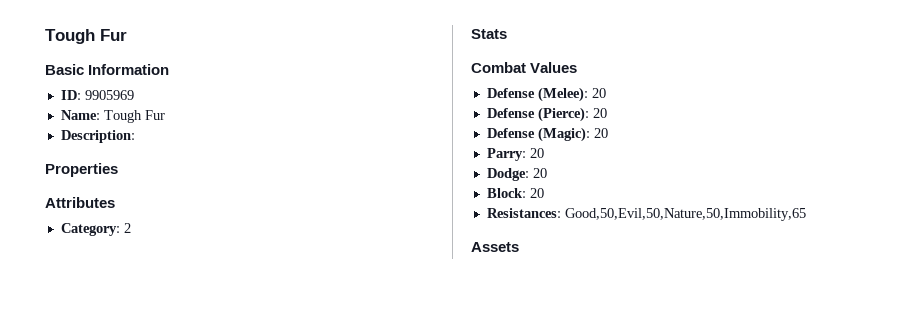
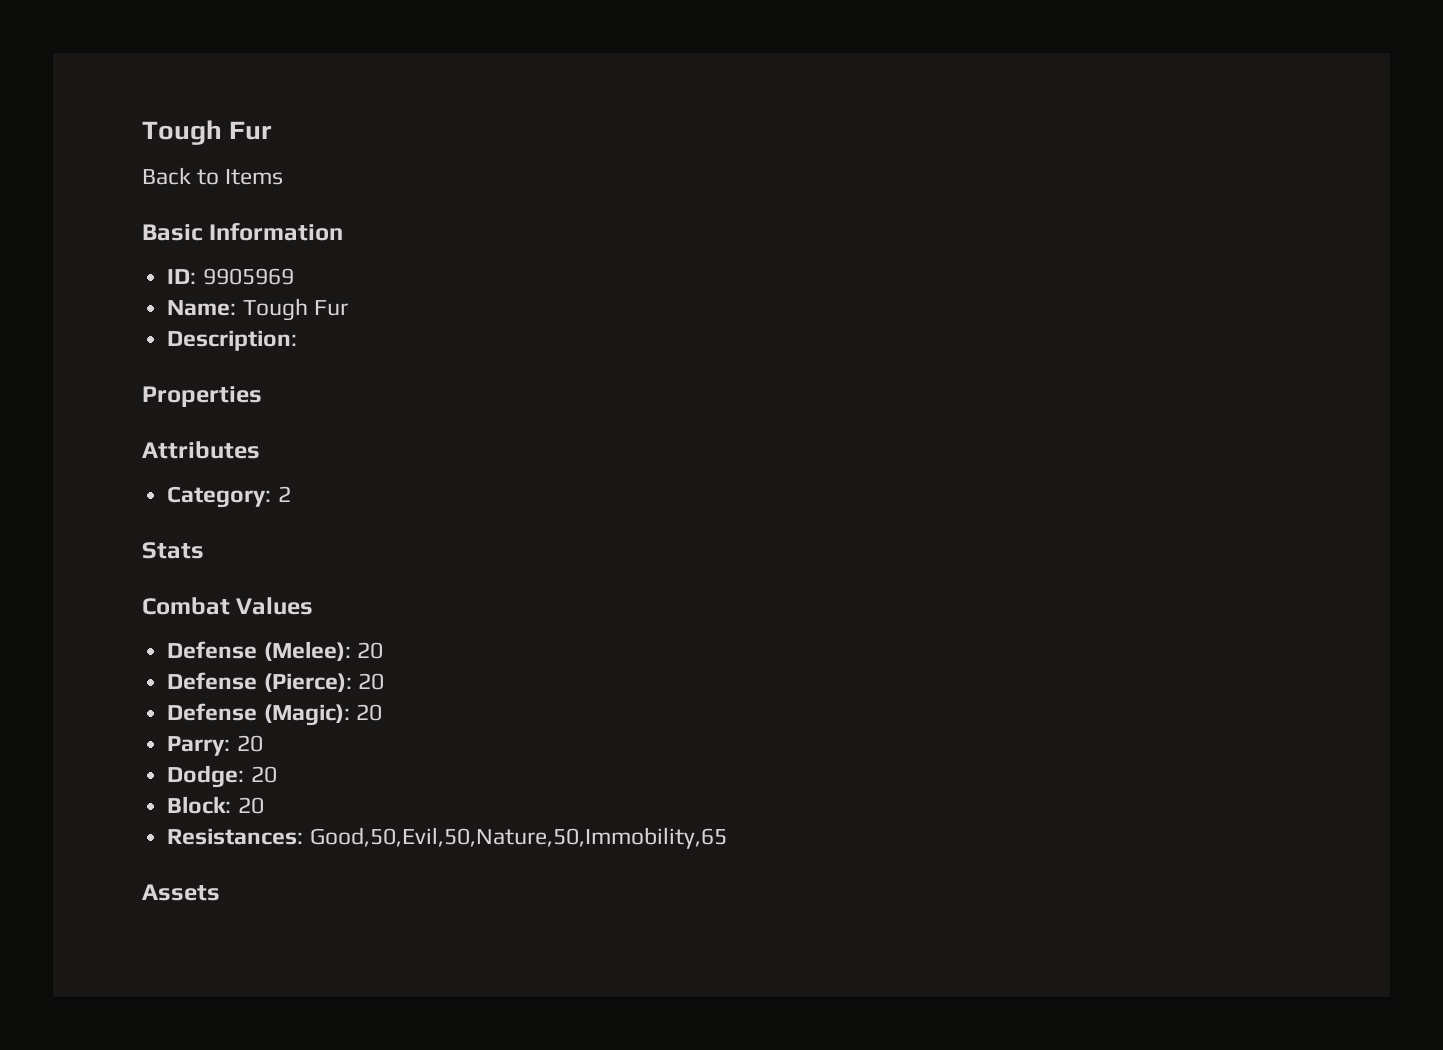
[45,29,127,44] Tough Fur -> [142,120,273,145] [142,167,284,185] Tough Fur // Back to Items

